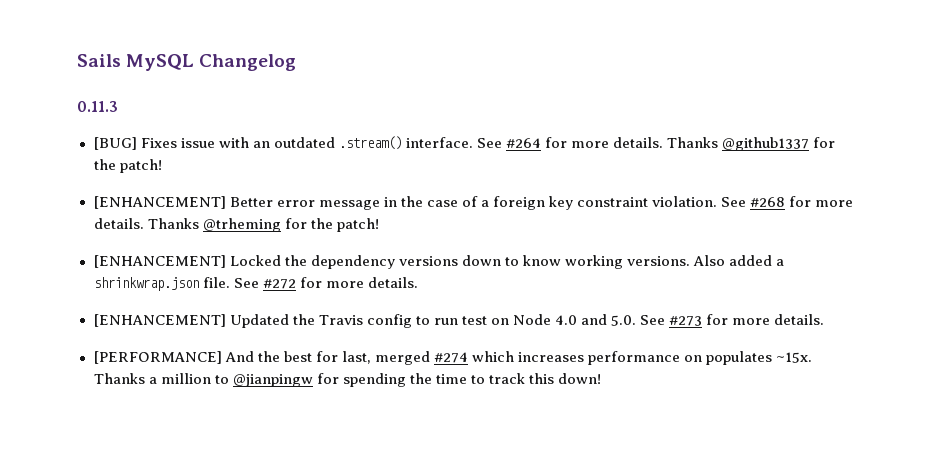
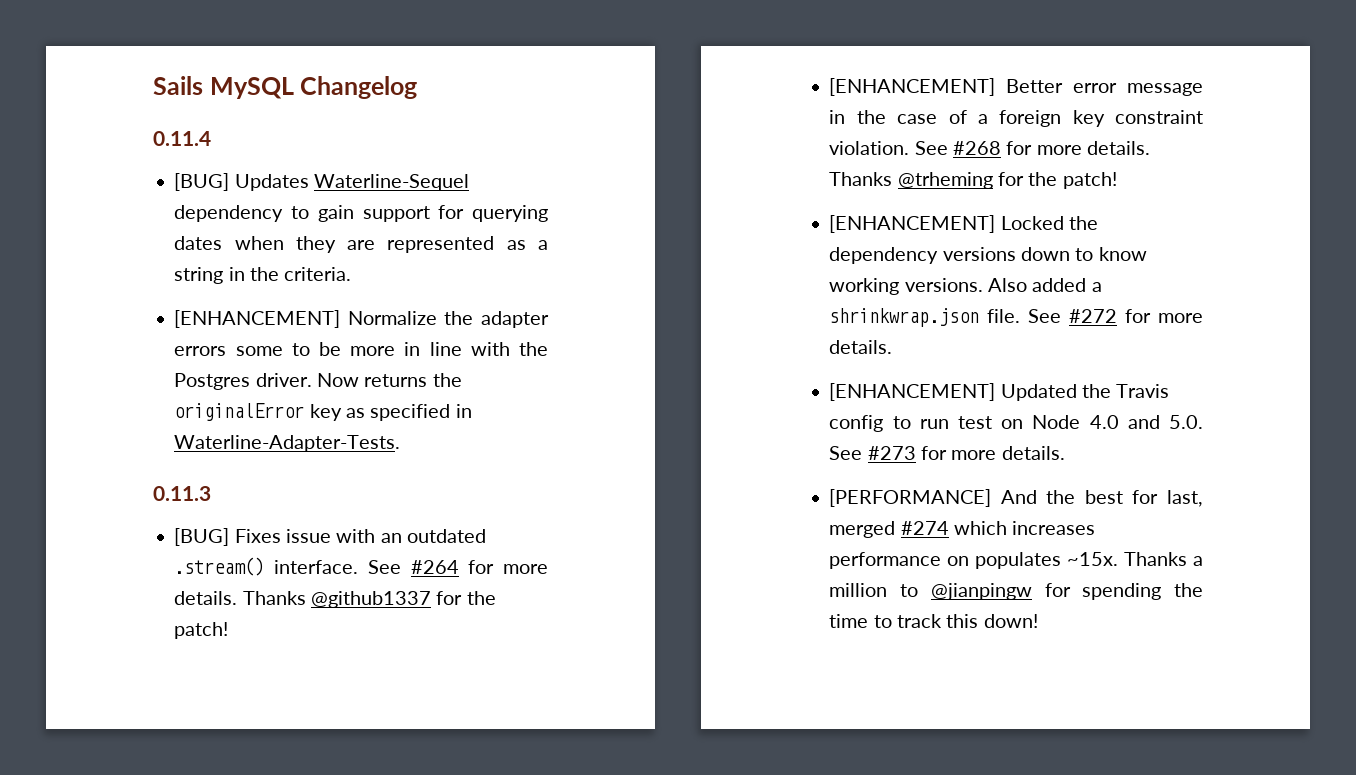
(297, 62) none -> [153,131,211,146] [174,173,469,191] [174,205,548,222] [174,236,548,253] [174,267,352,284] [174,310,549,328] [174,342,548,356] [174,373,462,390] [174,403,472,421] [174,435,401,452] // 0.11.4 // [BUG] Updates Waterline-Sequel dependency to gain support for querying dates when they are represented as a string in the criteria. // [ENHANCEMENT] Normalize the adapter errors some to be more in line with the Postgres driver. Now returns the originalError key as specified in Waterline-Adapter-Tests.

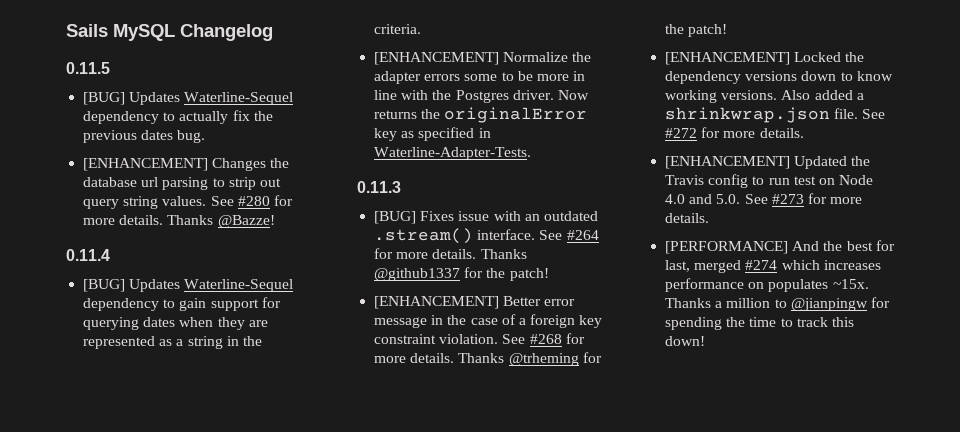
(418, 87) none -> [66,62,110,74] [83,92,294,105] [83,110,273,124] [83,130,206,143] [83,158,290,171] [83,177,281,190] [83,195,293,209] [83,215,275,228] // 0.11.5 // [BUG] Updates Waterline-Sequel dependency to actually fix the previous dates bug. // [ENHANCEMENT] Changes the database url parsing to strip out query string values. See #280 for more details. Thanks @Bazze!

